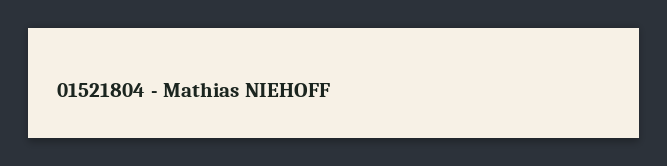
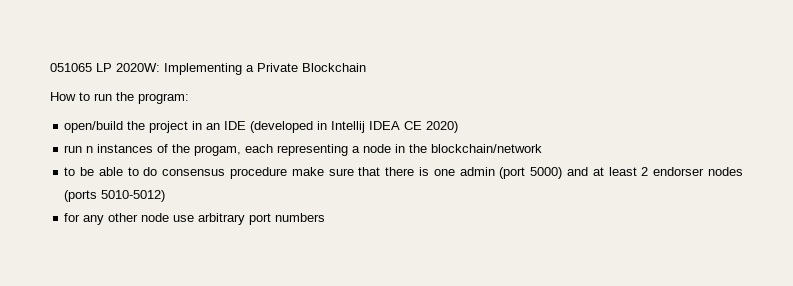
[57,82,331,97] 01521804 - Mathias NIEHOFF -> [50,63,366,75] [50,92,189,104] [64,121,459,133] [64,144,543,156] [64,167,744,179] [64,190,166,202] [64,213,326,225] 051065 LP 2020W: Implementing a Private Blockchain // How to run the program: // open/build the project in an IDE (developed in Intellij IDEA CE 2020) // run n instances of the progam, each representing a node in the blockchain/network // to be able to do consensus procedure make sure that there is one admin (port 5000) and at least 2 endorser nodes (ports 5010-5012) // for any other node use arbitrary port numbers

